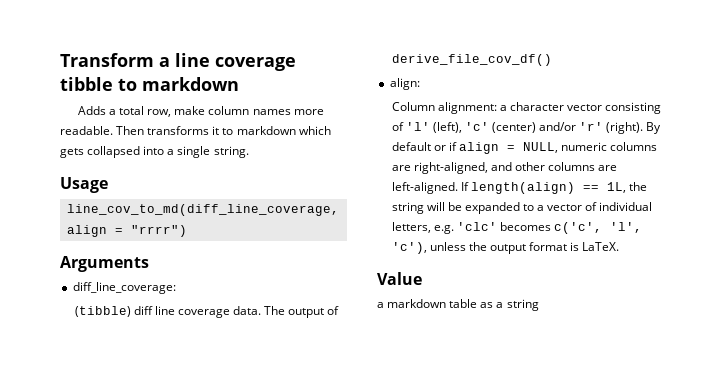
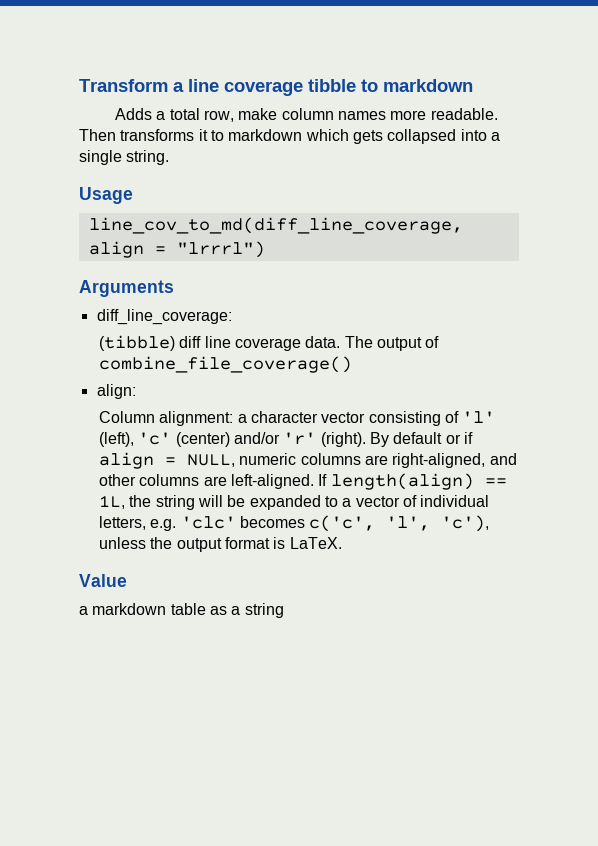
[130,225,187,237] "rrrr") -> [176,241,265,258] "lrrrl")
[391,54,552,66] derive_file_cov_df() -> [99,356,353,373] combine_file_coverage()

